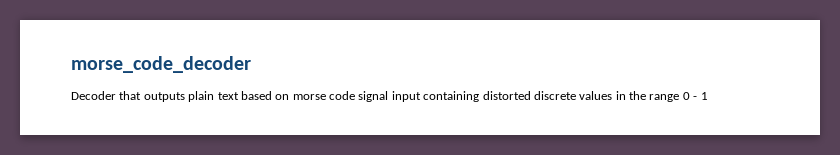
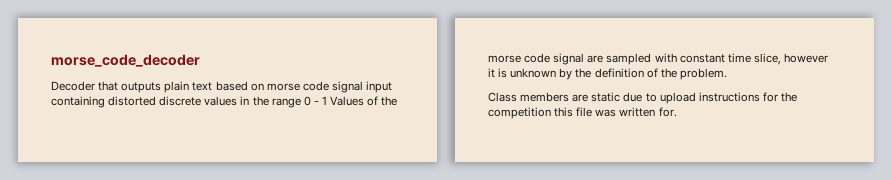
(708, 96) none -> [330,96,398,106] [488,53,828,65] [488,68,727,80] [488,92,797,104] [488,107,677,119] Values of the morse code signal are sampled with constant time slice, however it is unknown by the definition of the problem. // Class members are static due to upload instructions for the competition this file was written for.

